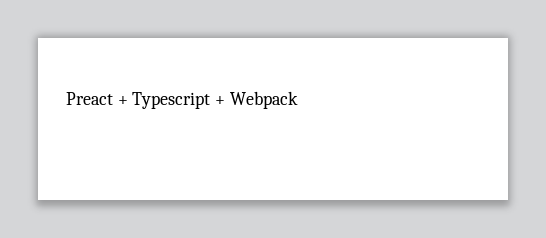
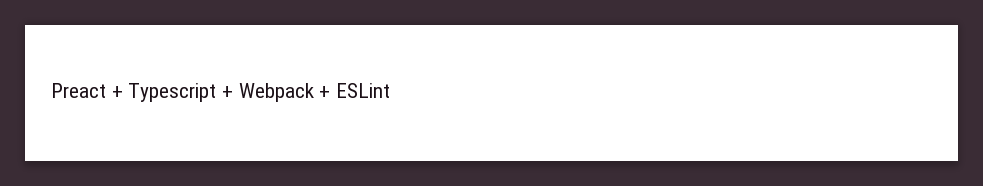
(298, 100) none -> [319,83,391,98] + ESLint

